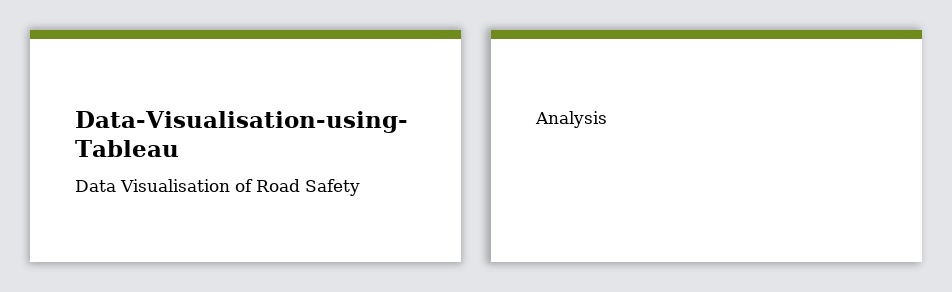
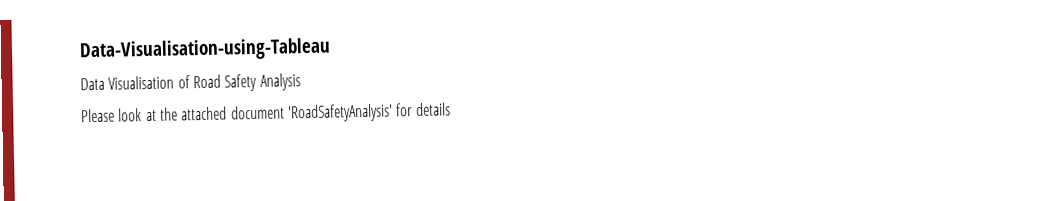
(607, 119) none -> [81,102,451,123] // Please look at the attached document 'RoadSafetyAnalysis' for details

